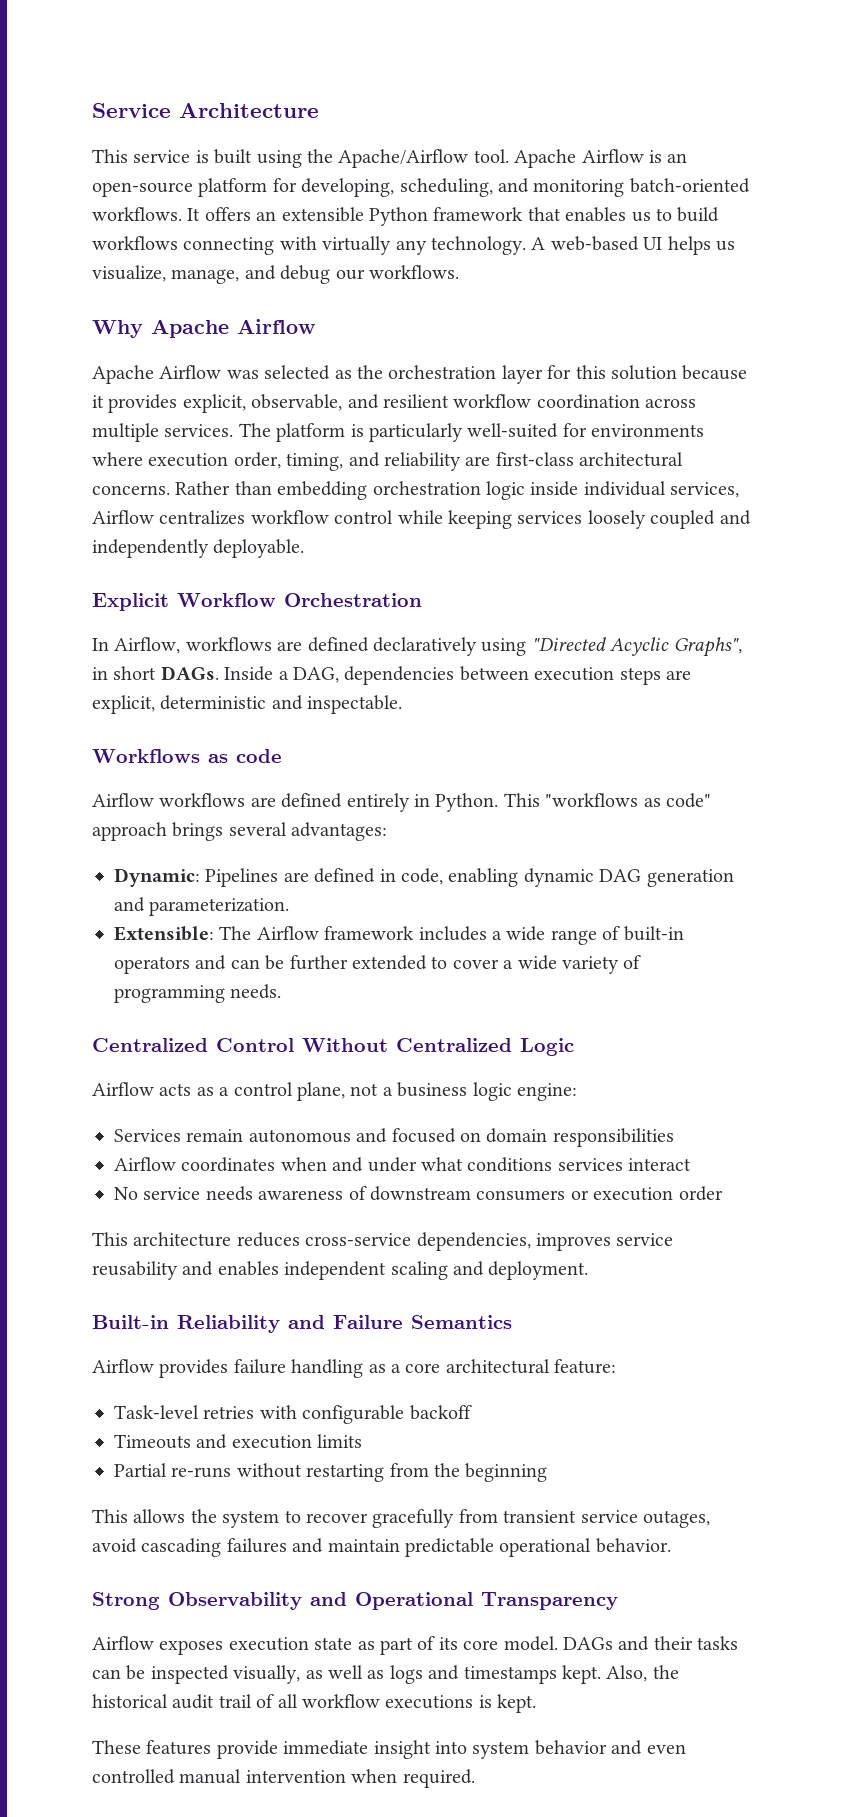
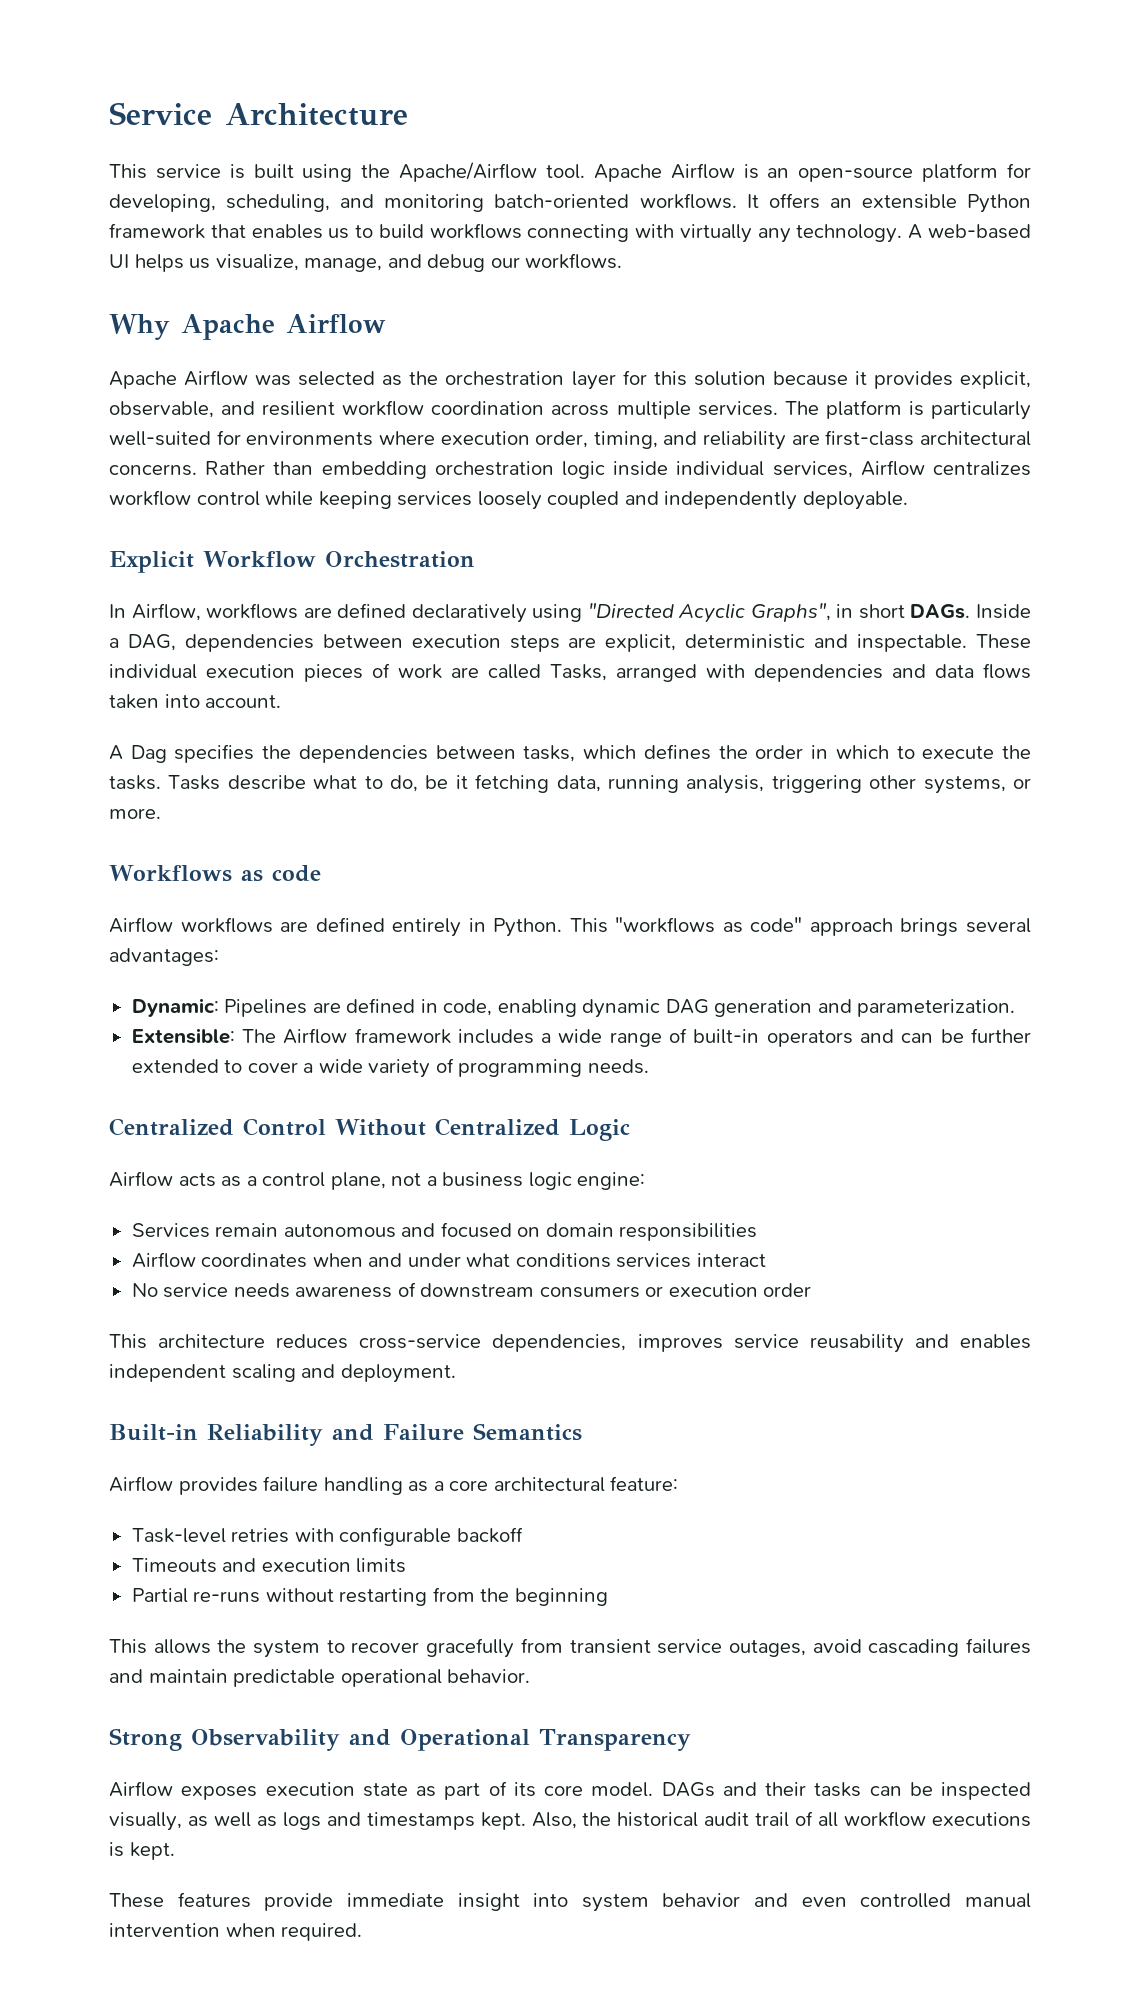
(403, 704) none -> [976,634,1031,649] [109,663,1031,682] [109,694,282,709] [109,744,1032,763] [109,774,1031,794] [109,808,161,819] These individual execution pieces of work are called Tasks, arranged with dependencies and data flows taken into account. // A Dag specifies the dependencies between tasks, which defines the order in which to execute the tasks. Tasks describe what to do, be it fetching data, running analysis, triggering other systems, or more.

